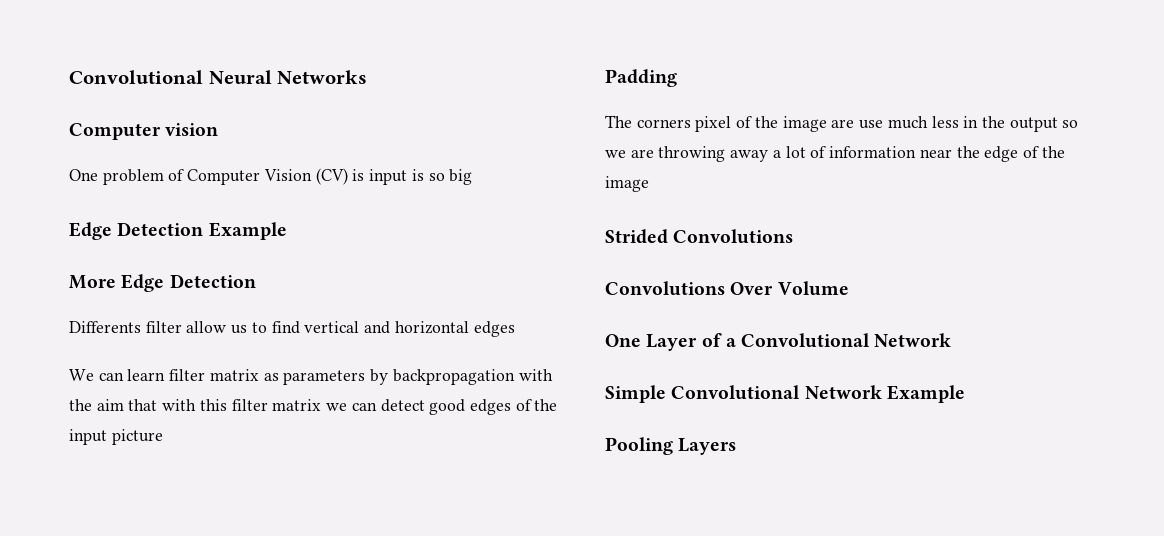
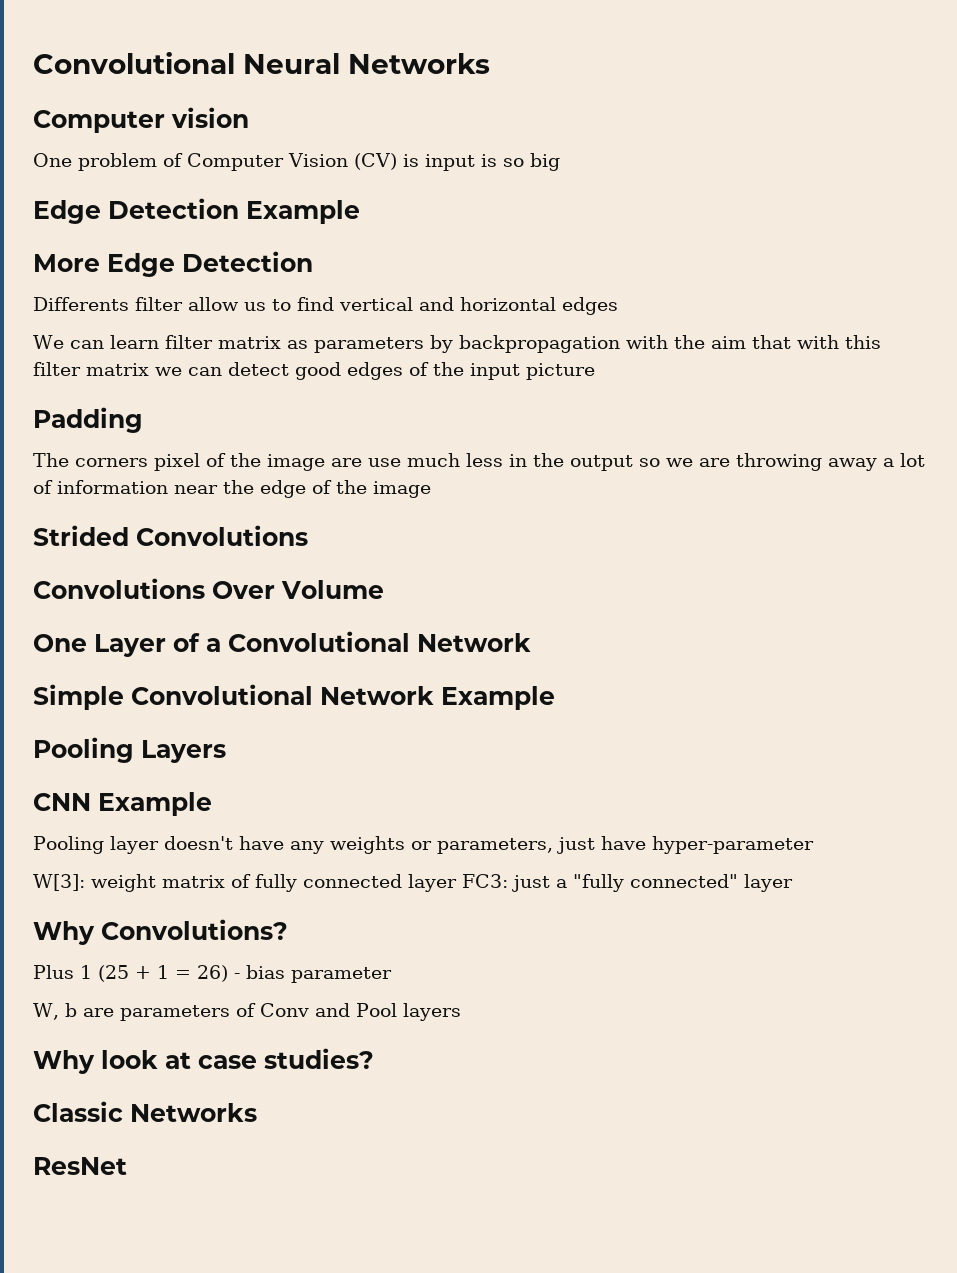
(737, 446) none -> [33,792,212,816] [33,836,814,854] [33,874,793,892] [33,919,288,945] [33,965,392,983] [33,1003,461,1021] [33,1048,374,1074] [33,1101,257,1122] [33,1157,127,1175] // CNN Example // Pooling layer doesn't have any weights or parameters, just have hyper-parameter // W[3]: weight matrix of fully connected layer FC3: just a "fully connected" layer // Why Convolutions? // Plus 1 (25 + 1 = 26) - bias parameter // W, b are parameters of Conv and Pool layers // Why look at case studies? // Classic Networks // ResNet

